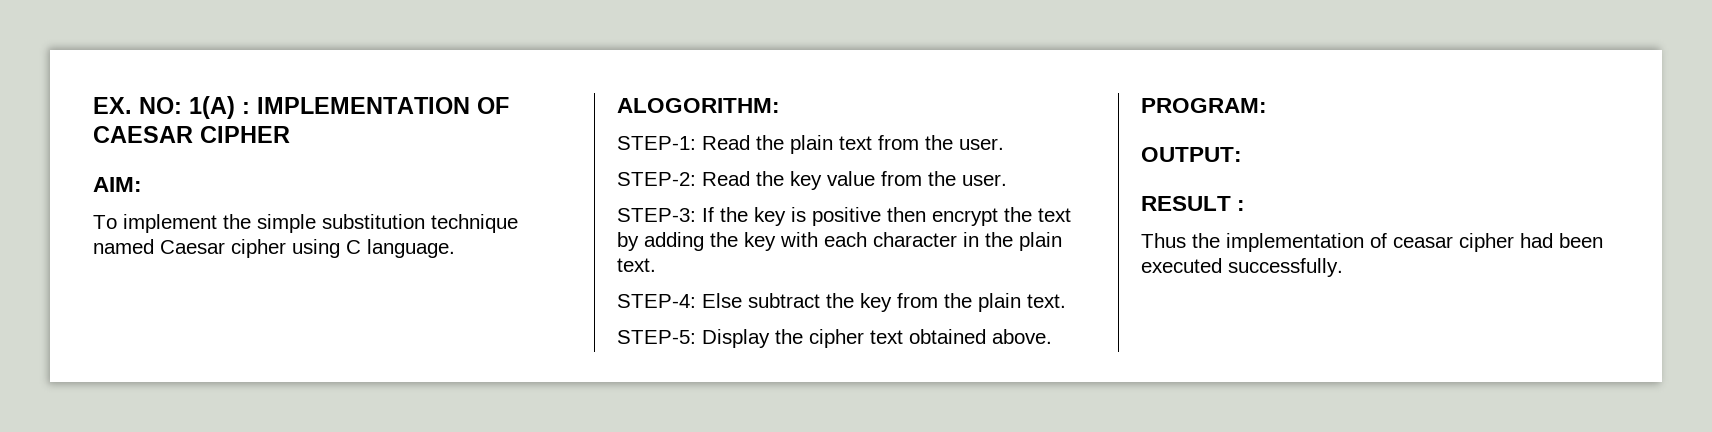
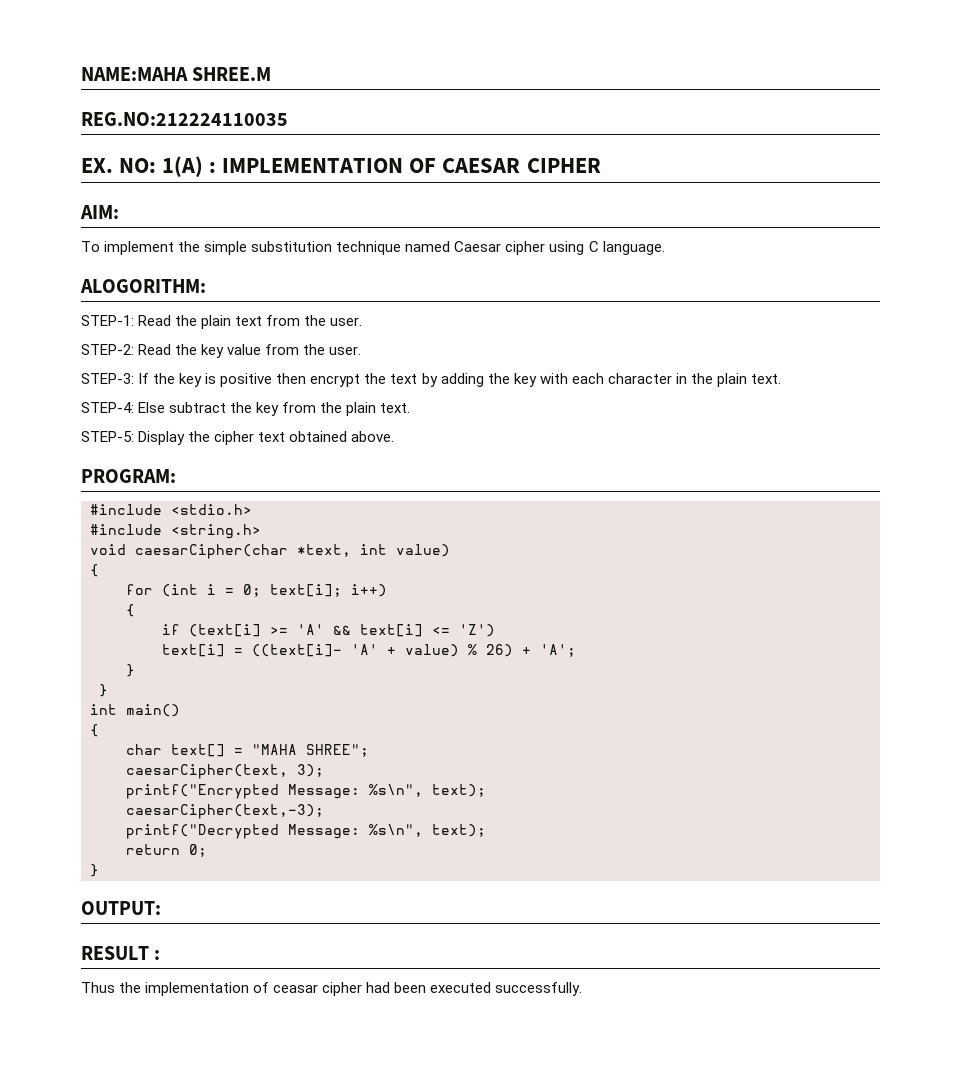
(93, 105) none -> [81,67,272,81] [81,112,288,126] NAME:MAHA SHREE.M // REG.NO:212224110035 //
(1267, 105) none -> [90,504,252,515] [90,524,261,539] [90,544,450,559] [90,564,99,577] [126,584,387,597] [126,604,135,617] [162,624,495,637] [162,644,576,657] [126,664,135,677] [99,684,108,697] [90,704,180,717] [90,724,99,737] [126,744,369,757] [126,764,324,779] [126,784,486,799] [126,804,324,819] [126,824,486,839] [126,844,207,857] [90,864,99,877] // #include <stdio.h> // #include <string.h> // void caesarCipher(char *text, int value) // { // for (int i = 0; text[i]; i++) // { // if (text[i] >= 'A' && text[i] <= 'Z') // text[i] = ((text[i]- 'A' + value) % 26) + 'A'; // } // } // int main() // { // char text[] = "MAHA SHREE"; // caesarCipher(text, 3); // printf("Encrypted Message: %s\n", text); // caesarCipher(text,-3); // printf("Decrypted Message: %s\n", text); // return 0; // }

